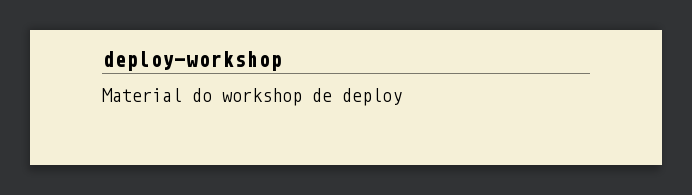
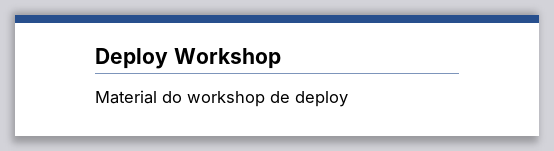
[102,51,282,71] deploy-workshop -> [95,48,281,69] Deploy Workshop

